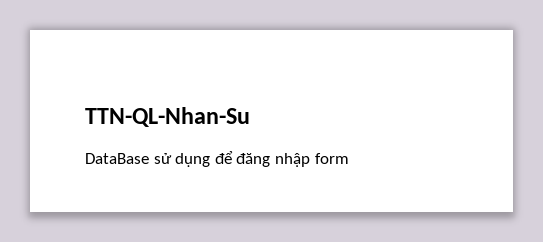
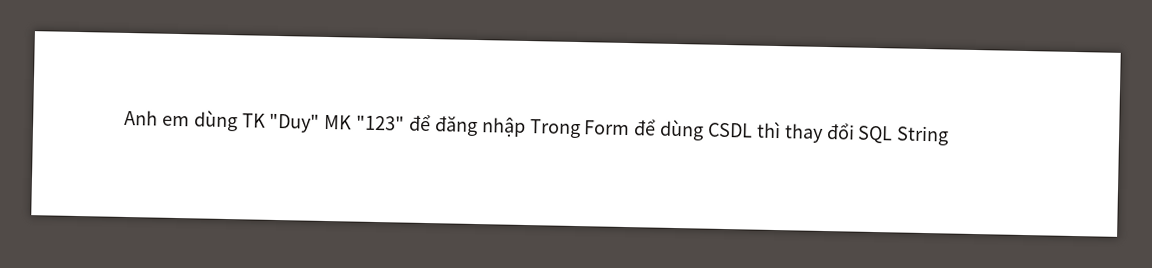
[85,107,250,127] [85,151,349,167] TTN-QL-Nhan-Su // DataBase sử dụng để đăng nhập form -> [124,109,950,146] Anh em dùng TK "Duy" MK "123" để đăng nhập Trong Form để dùng CSDL thì thay đổi SQL String

